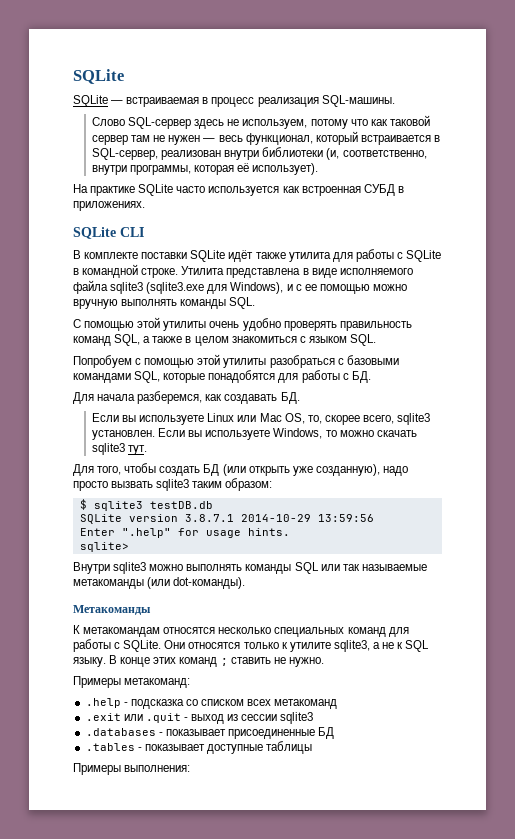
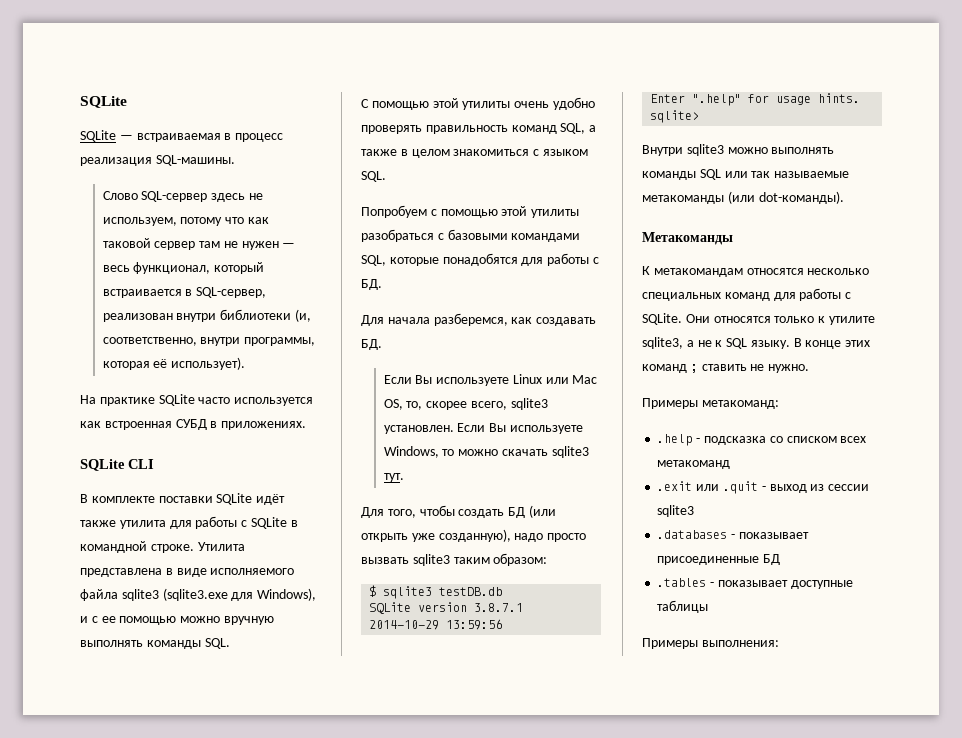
[122,415,137,422] вы -> [415,375,433,384] Вы
[188,430,203,437] вы -> [489,423,507,432] Вы

